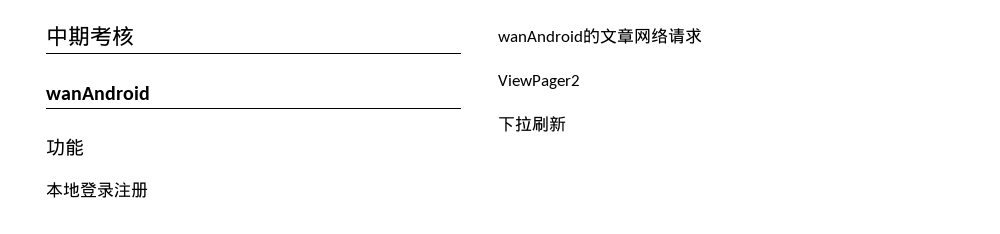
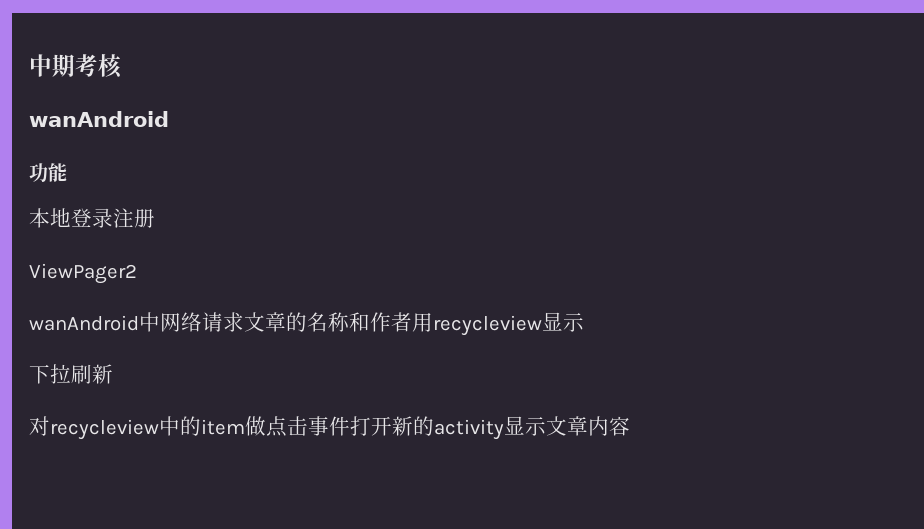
[498,28,634,44] // wanAndroid的文章 -> [29,263,137,284] [29,312,160,332] // ViewPager2 // wanAndroid中
[498,75,580,89] [498,116,566,132] // ViewPager2 // 下拉刷新 -> [244,312,584,336] [29,364,113,384] [29,416,630,440] 文章的名称和作者用recycleview显示 // 下拉刷新 // 对recycleview中的item做点击事件打开新的activity显示文章内容

